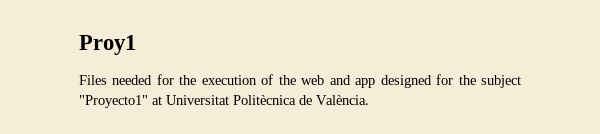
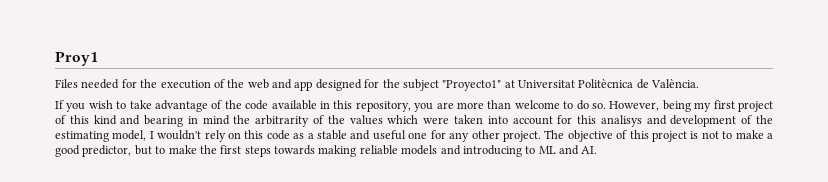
(369, 100) none -> [55,100,773,112] [55,115,773,127] [55,130,773,142] [55,145,598,157] // If you wish to take advantage of the code available in this repository, you are more than welcome to do so. However, being my first project of this kind and bearing in mind the arbitrarity of the values which were taken into account for this analisys and development of the estimating model, I wouldn't rely on this code as a stable and useful one for any other project. The objective of this project is not to make a good predictor, but to make the first steps towards making reliable models and introducing to ML and AI.

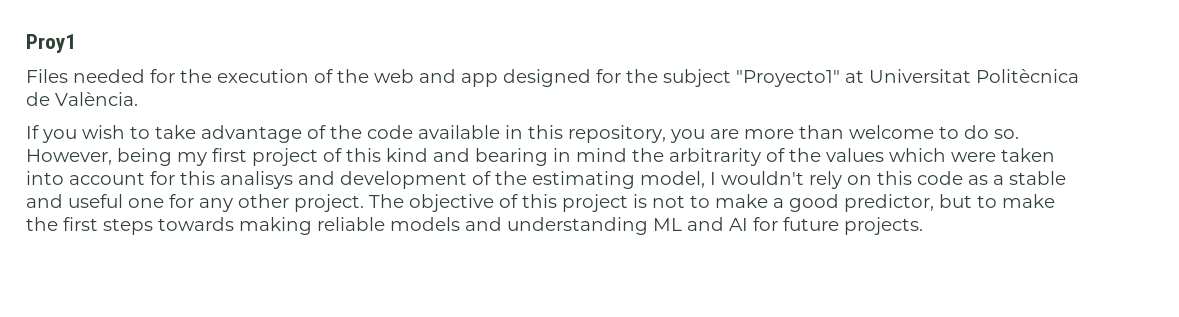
[462,145,598,157] introducing to ML and AI. -> [507,217,923,235] understanding ML and AI for future projects.

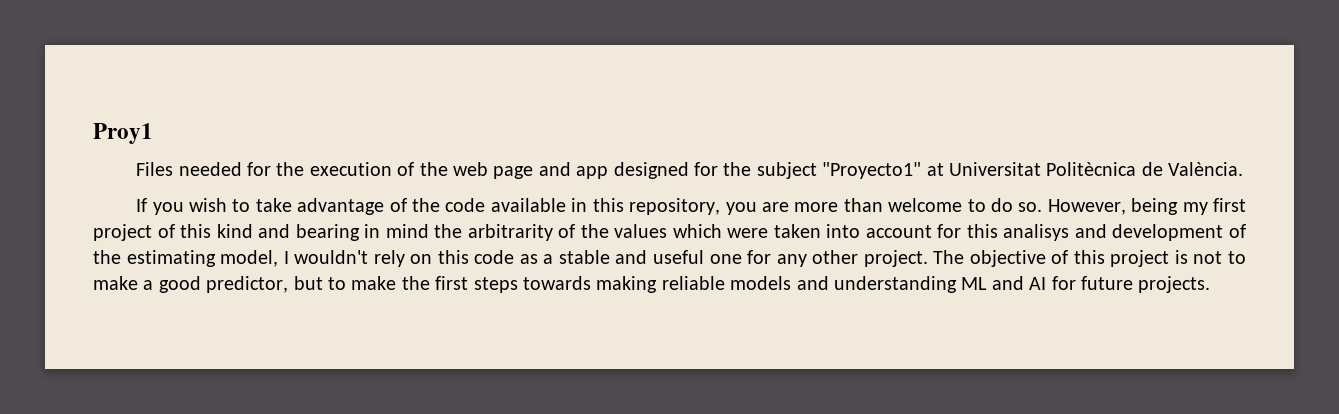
(414, 76) none -> [493,166,534,179] page

